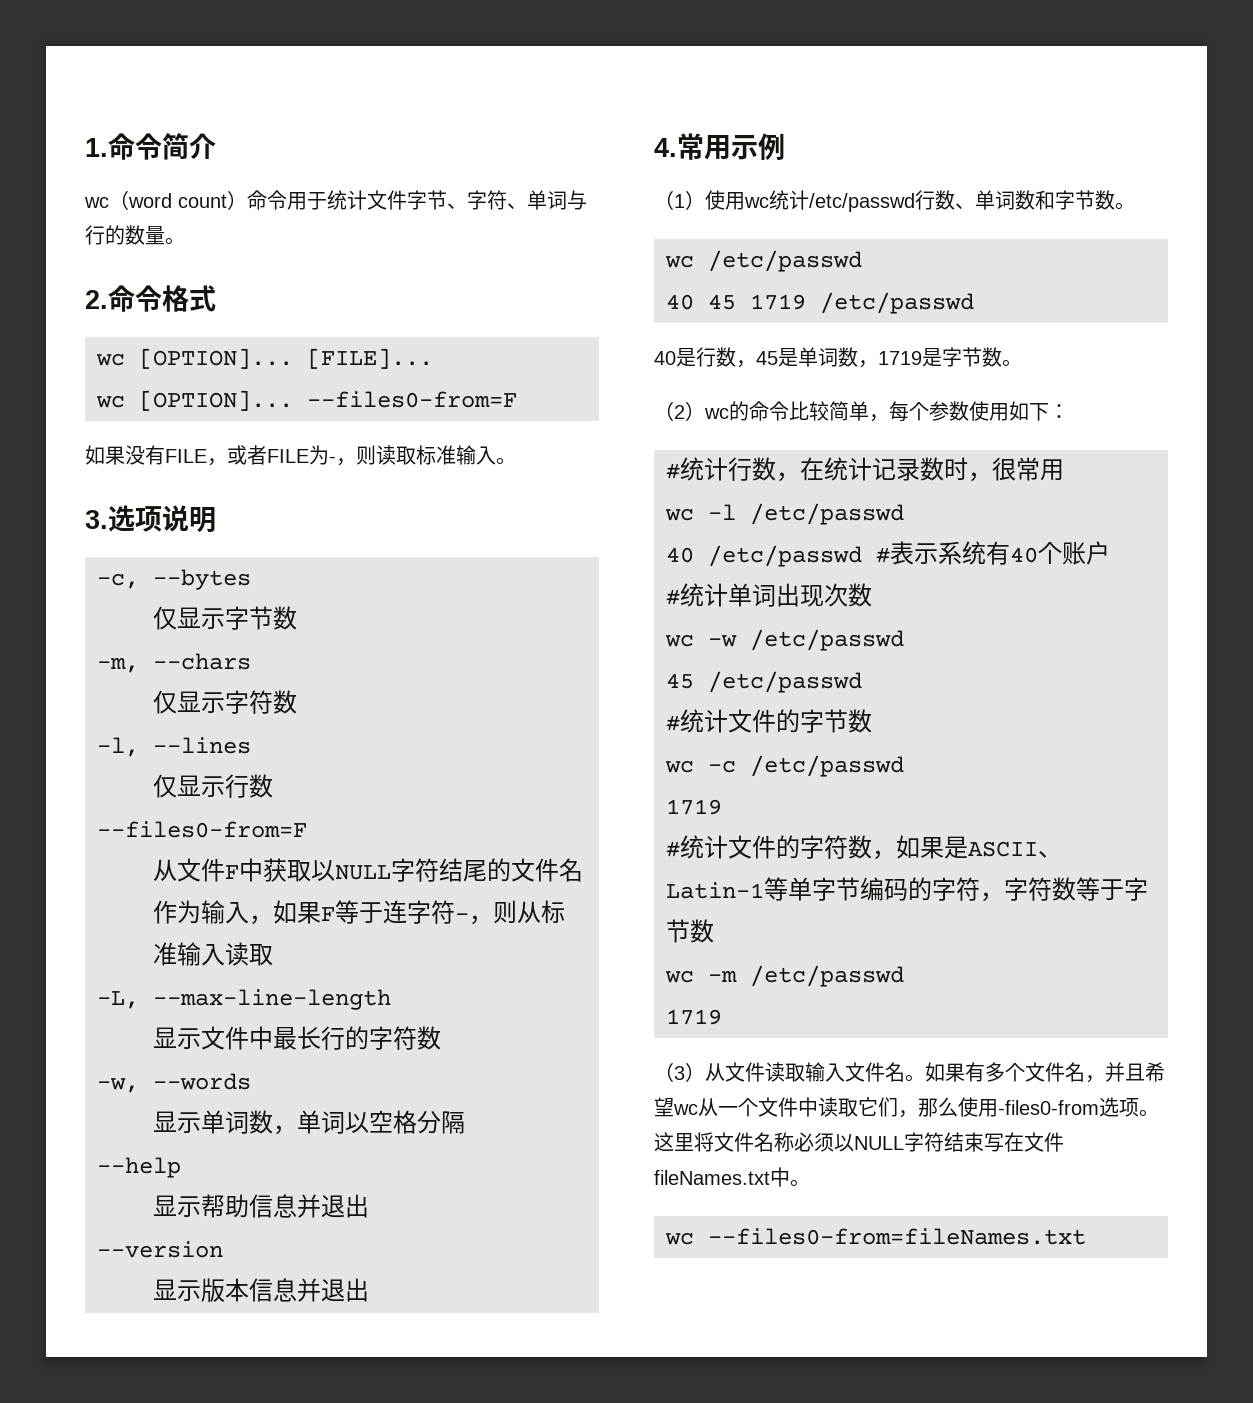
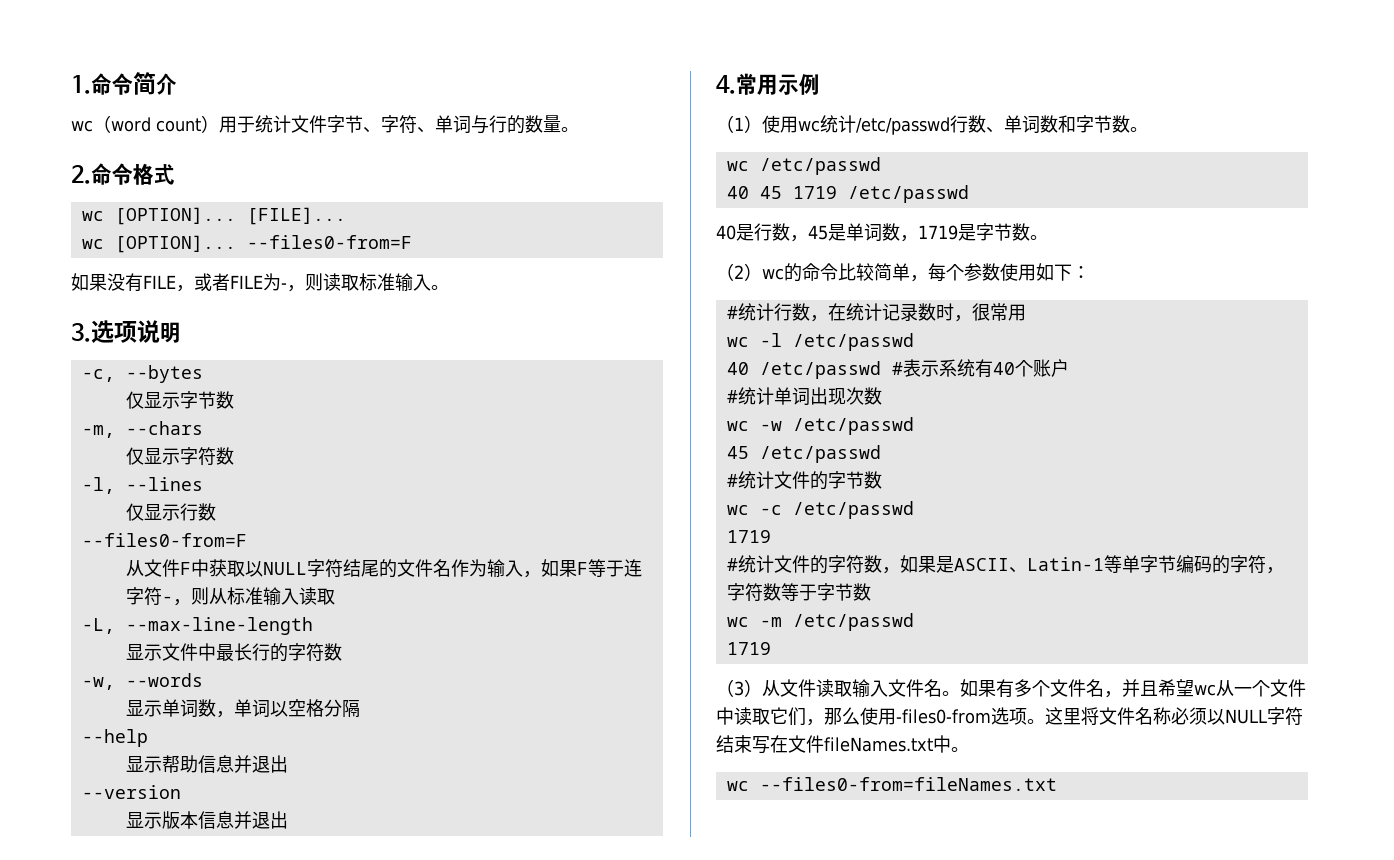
[247,190,287,210] 命令 -> (219, 124) none

